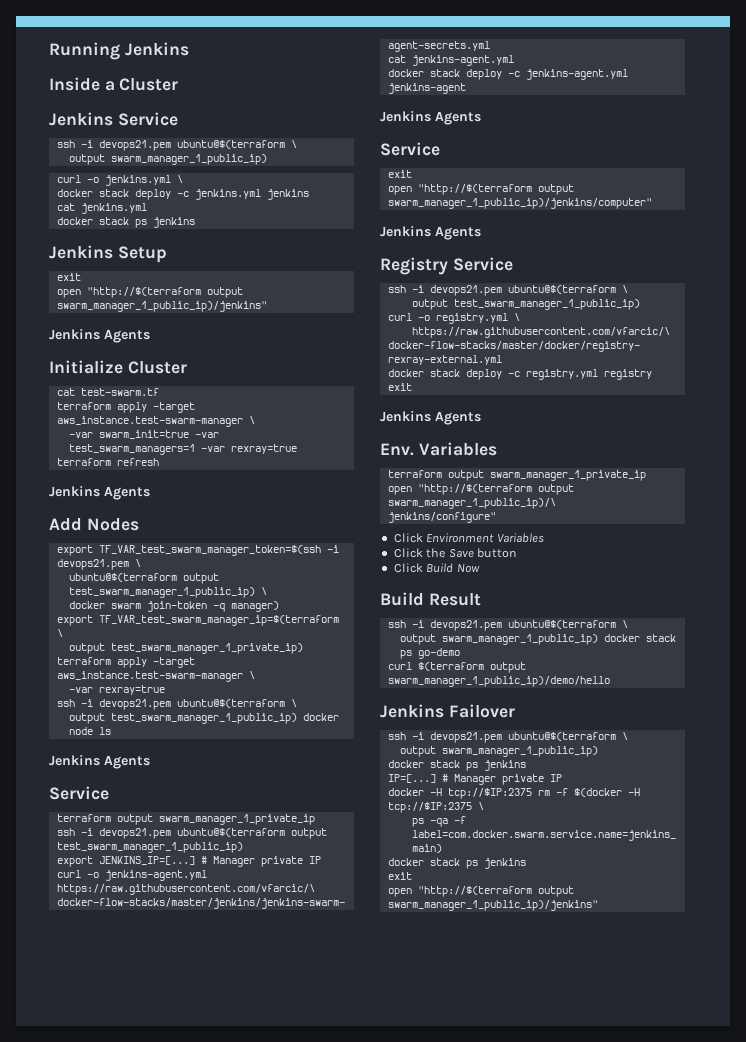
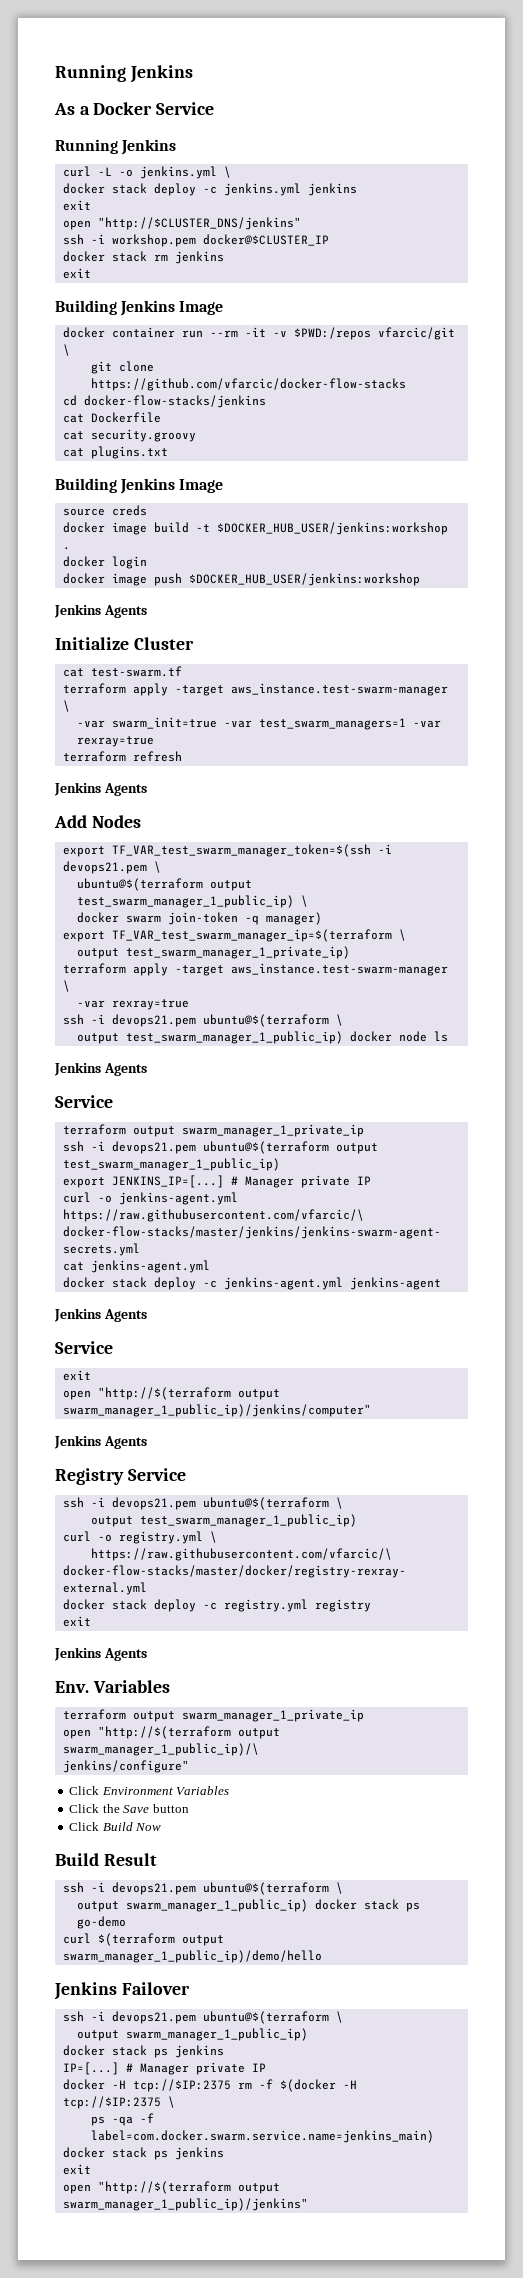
[49,42,189,60] [49,77,179,91] [49,112,178,126] [56,140,297,151] [68,154,267,165] [56,175,81,183] Running Jenkins // Inside a Cluster // Jenkins Service // ssh -i devops21.pem ubuntu@$(terraform \ // output swarm_manager_1_public_ip) // curl -> [55,65,193,83] [54,102,215,115] [55,139,177,155] [62,166,112,177] Running Jenkins // As a Docker Service // Running Jenkins // curl -L
[56,203,147,214] [56,217,195,228] [49,245,167,263] [56,273,81,281] [56,287,243,298] [56,301,267,312] cat jenkins.yml // docker stack ps jenkins // Jenkins Setup // exit // open "http://$(terraform output swarm_manager_1_public_ip)/jenkins" -> [62,200,91,211] [62,217,301,230] [62,234,329,247] [62,251,224,264] [62,268,91,279] [55,300,224,316] [62,327,455,340] [62,344,70,356] [90,361,154,374] [90,378,406,391] [62,395,266,408] [62,412,161,423] [62,429,196,442] [62,446,168,459] [55,478,224,494] [62,505,147,516] [62,522,448,535] [62,547,70,550] [62,556,147,569] [62,573,420,586] exit // open "http://$CLUSTER_DNS/jenkins" // ssh -i workshop.pem docker@$CLUSTER_IP // docker stack rm jenkins // exit // Building Jenkins Image // docker container run --rm -it -v $PWD:/repos vfarcic/git \ // git clone https://github.com/vfarcic/docker-flow-stacks // cd docker-flow-stacks/jenkins // cat Dockerfile // cat security.groovy // cat plugins.txt // Building Jenkins Image // source creds // docker image build -t $DOCKER_HUB_USER/jenkins:workshop . // docker login // docker image push $DOCKER_HUB_USER/jenkins:workshop

